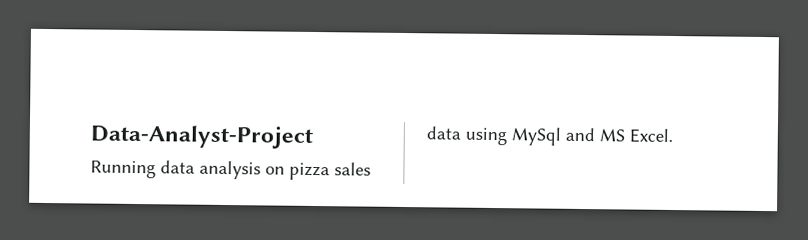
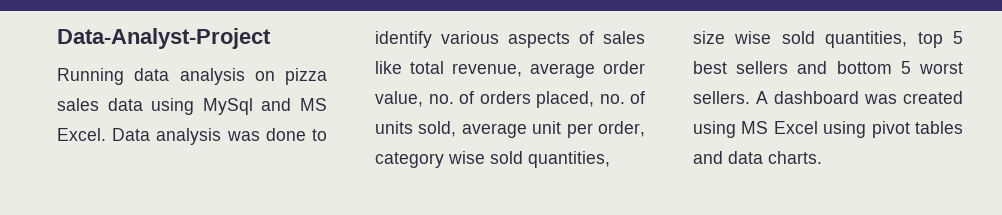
(673, 136) none -> [112,128,327,145] [375,31,645,48] [375,61,645,78] [375,91,645,108] [375,121,645,138] [375,151,610,168] [693,31,963,48] [693,61,963,74] [693,91,963,104] [693,121,963,138] [693,151,822,164] Data analysis was done to identify various aspects of sales like total revenue, average order value, no. of orders placed, no. of units sold, average unit per order, category wise sold quantities, size wise sold quantities, top 5 best sellers and bottom 5 worst sellers. A dashboard was created using MS Excel using pivot tables and data charts.

